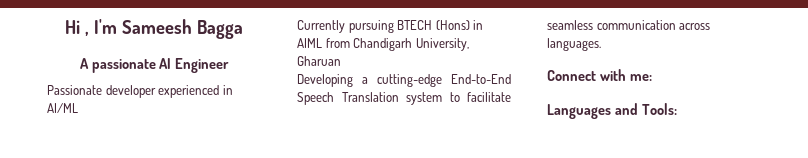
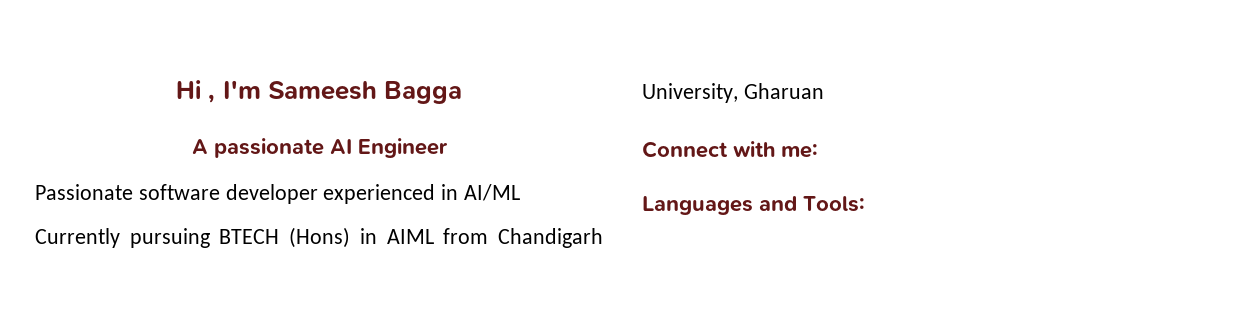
(102, 90) none -> [138,184,220,200] software
[297,74,511,87] [297,92,511,105] [547,20,711,30] [547,38,601,51] // Developing a cutting-edge End-to-End Speech Translation system to facilitate seamless communication across languages. -> (824, 91) none

